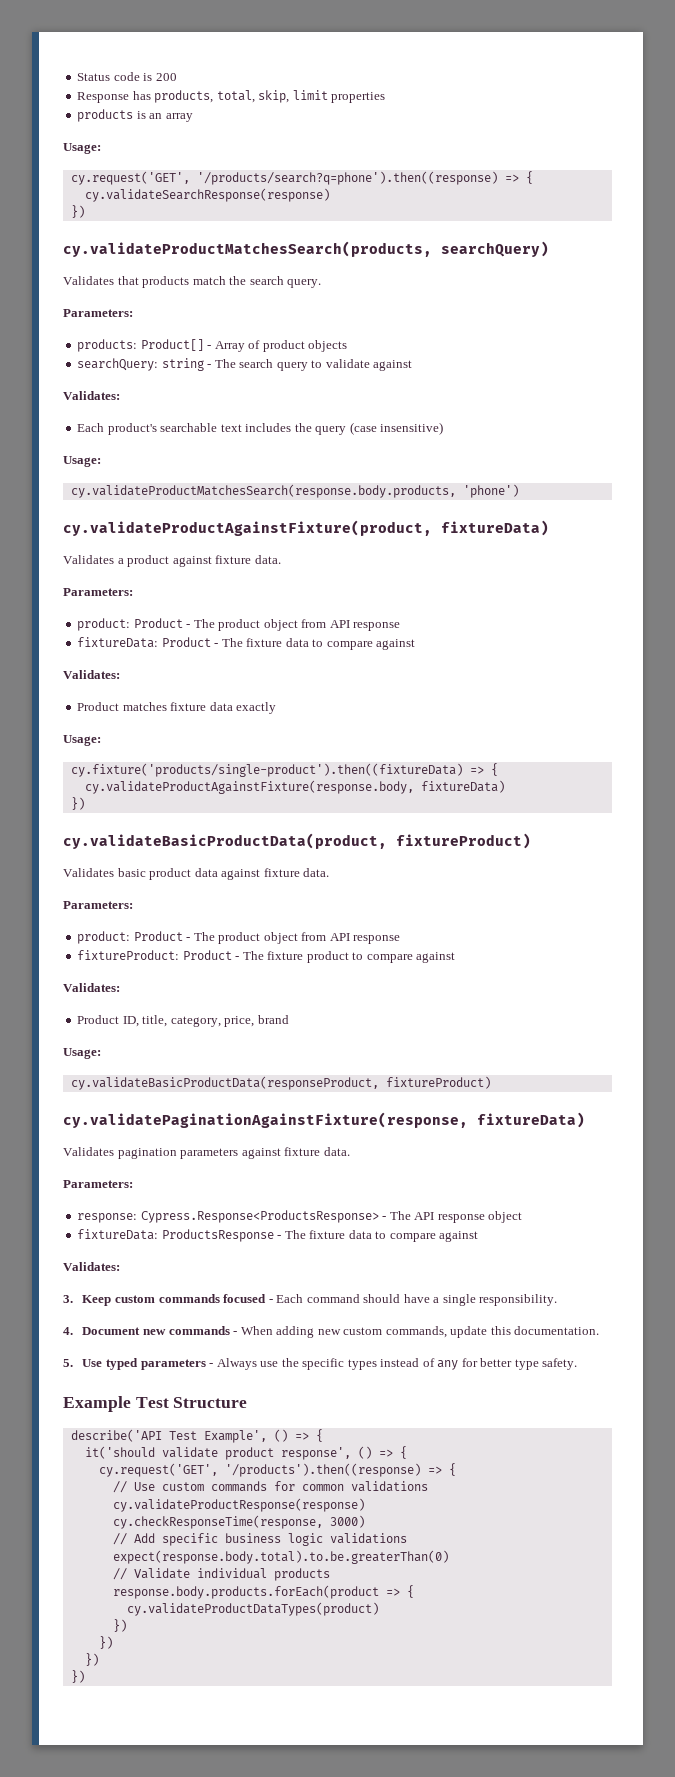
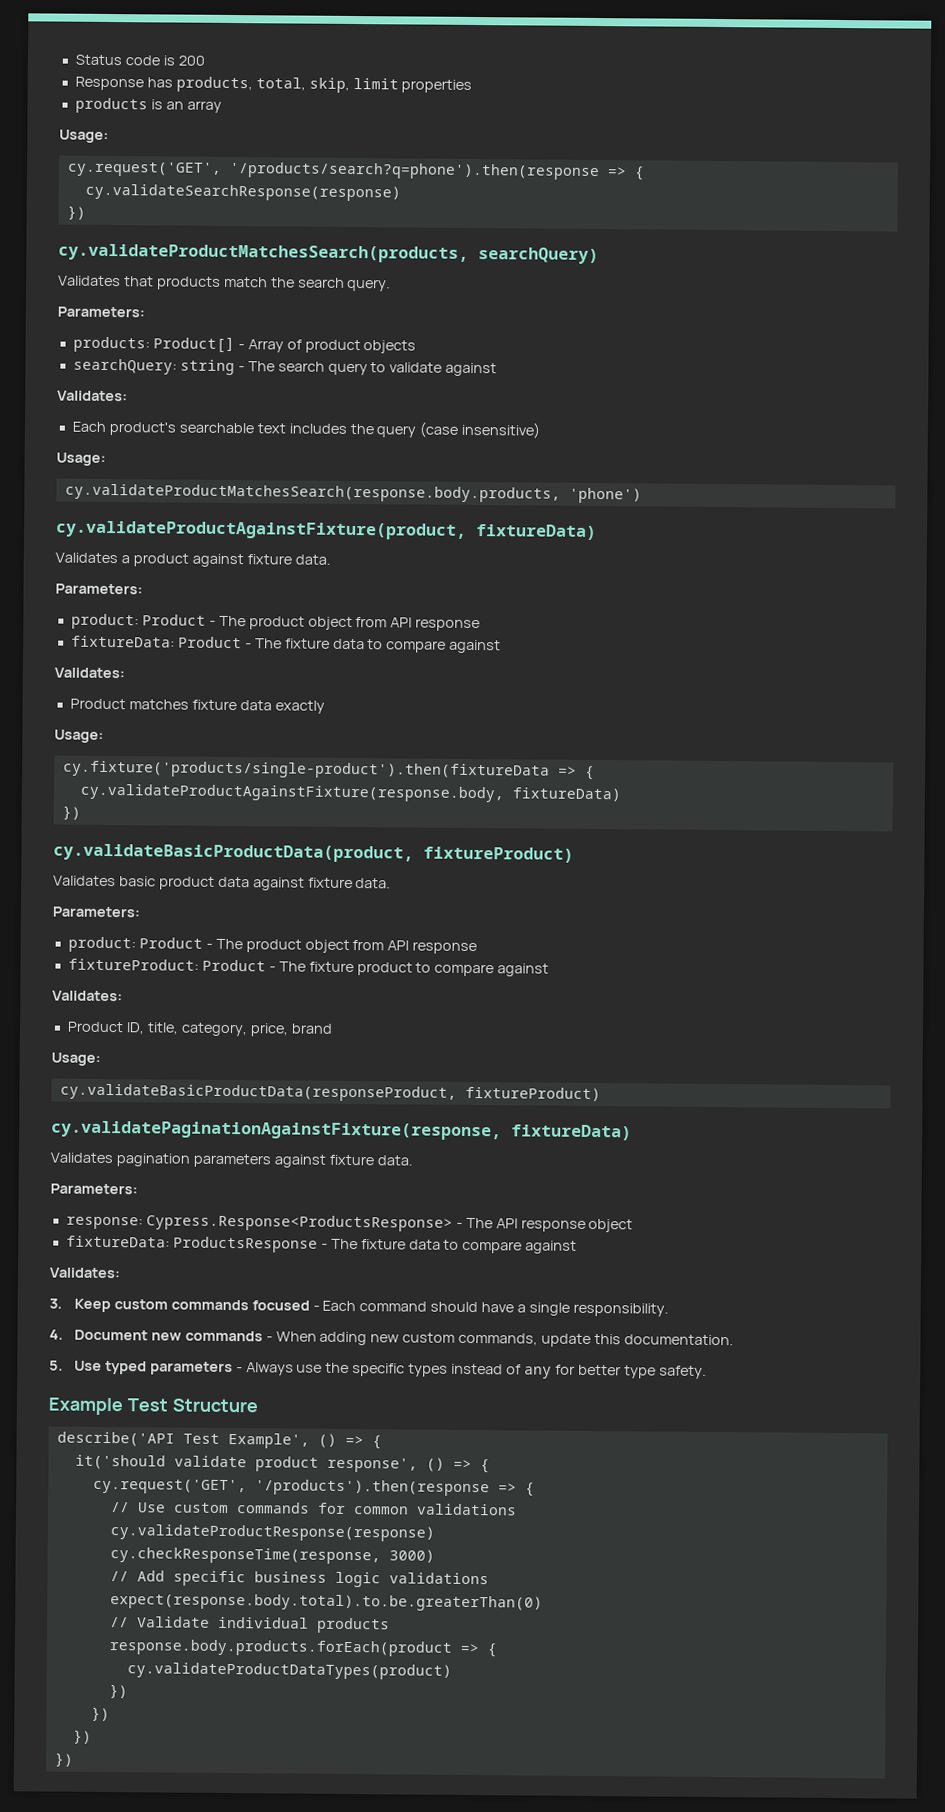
[196,171,498,185] '/products/search?q=phone').then((response) -> [228,161,600,181] '/products/search?q=phone').then(response
[70,763,463,777] cy.fixture('products/single-product').then((fixtureData) -> [62,760,550,780] cy.fixture('products/single-product').then(fixtureData
[224,1463,421,1477] '/products').then((response) -> [254,1479,490,1497] '/products').then(response

